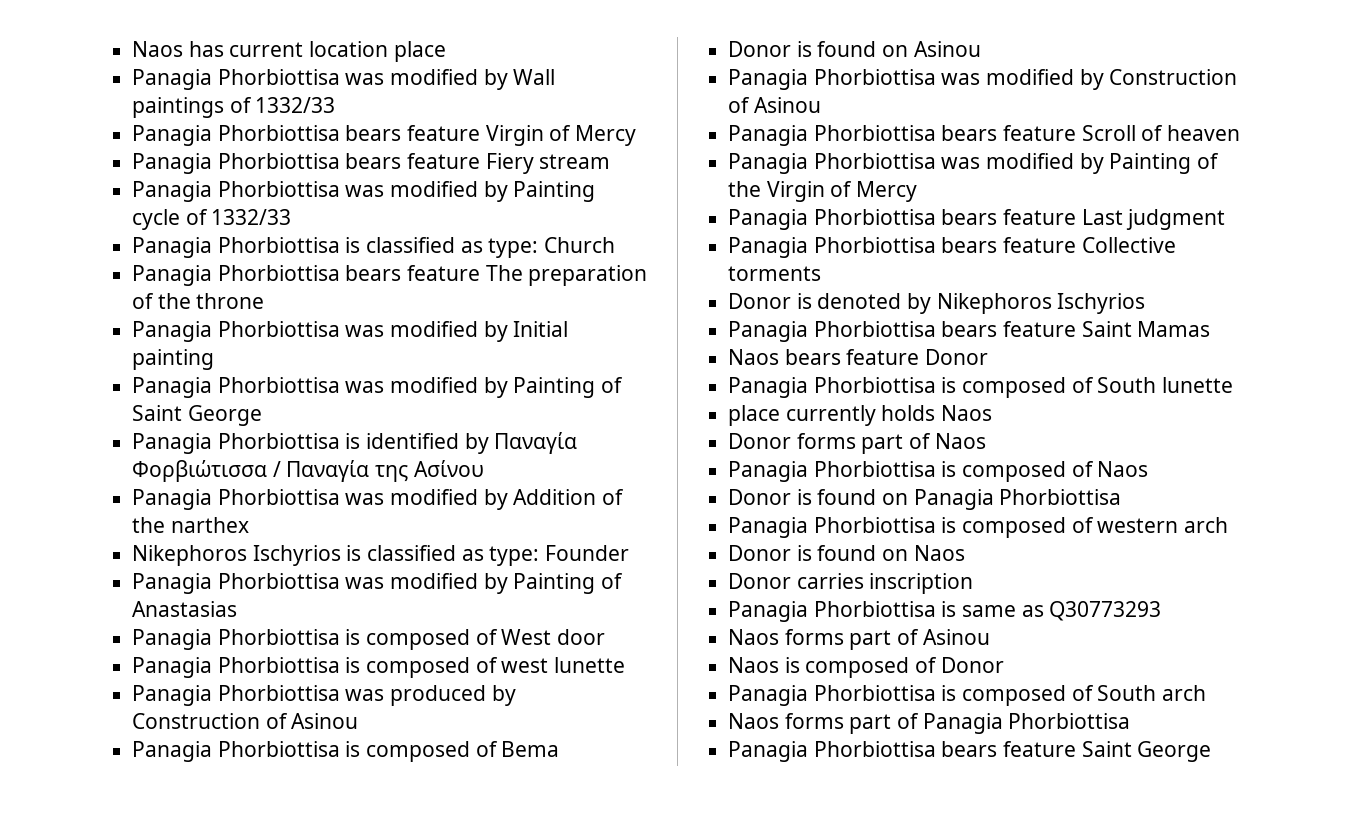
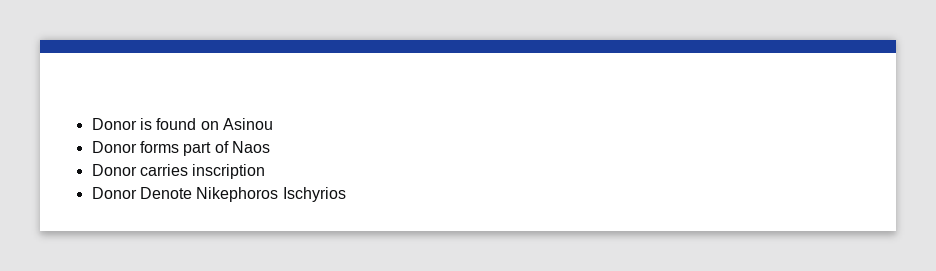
[132,41,446,62] [132,69,556,90] [132,97,336,118] [132,125,637,146] [132,153,611,174] [132,181,596,202] [132,209,292,230] [132,237,616,258] [132,265,648,286] [132,293,265,309] [132,321,569,342] [132,349,215,370] [132,377,624,398] [132,405,262,426] [132,432,578,454] [132,460,484,482] [132,489,625,510] [132,517,249,533] [132,545,630,566] [132,573,624,594] [132,601,238,617] [132,629,606,650] [132,657,626,678] [132,685,516,706] [132,713,359,729] [132,741,560,762] Naos has current location place // Panagia Phorbiottisa was modified by Wall paintings of 1332/33 // Panagia Phorbiottisa bears feature Virgin of Mercy // Panagia Phorbiottisa bears feature Fiery stream // Panagia Phorbiottisa was modified by Painting cycle of 1332/33 // Panagia Phorbiottisa is classified as type: Church // Panagia Phorbiottisa bears feature The preparation of the throne // Panagia Phorbiottisa was modified by Initial painting // Panagia Phorbiottisa was modified by Painting of Saint George // Panagia Phorbiottisa is identified by Παναγία Φορβιώτισσα / Παναγία της Ασίνου // Panagia Phorbiottisa was modified by Addition of the narthex // Nikephoros Ischyrios is classified as type: Founder // Panagia Phorbiottisa was modified by Painting of Anastasias // Panagia Phorbiottisa is composed of West door // Panagia Phorbiottisa is composed of west lunette // Panagia Phorbiottisa was produced by Construction of Asinou // Panagia Phorbiottisa is composed of Bema // -> (91, 124) none
[728,69,1238,90] [728,97,821,113] [728,125,1241,146] [728,153,1220,174] [728,181,918,202] [728,209,1226,230] [728,237,1176,258] [728,266,822,281] [728,293,1146,314] [728,321,1211,342] [728,349,989,365] [728,377,1234,398] [728,405,993,426] // Panagia Phorbiottisa was modified by Construction of Asinou // Panagia Phorbiottisa bears feature Scroll of heaven // Panagia Phorbiottisa was modified by Painting of the Virgin of Mercy // Panagia Phorbiottisa bears feature Last judgment // Panagia Phorbiottisa bears feature Collective torments // Donor is denoted by Nikephoros Ischyrios // Panagia Phorbiottisa bears feature Saint Mamas // Naos bears feature Donor // Panagia Phorbiottisa is composed of South lunette // place currently holds Naos -> (273, 124) none
[728,461,1149,482] [728,489,1122,510] [728,517,1229,538] [728,545,965,561] [728,573,974,594] [728,601,1162,622] [728,629,990,650] [728,657,1004,678] [728,685,1207,706] [728,713,1131,734] [728,741,1212,762] Panagia Phorbiottisa is composed of Naos // Donor is found on Panagia Phorbiottisa // Panagia Phorbiottisa is composed of western arch // Donor is found on Naos // Donor carries inscription // Panagia Phorbiottisa is same as Q30773293 // Naos forms part of Asinou // Naos is composed of Donor // Panagia Phorbiottisa is composed of South arch // Naos forms part of Panagia Phorbiottisa // Panagia Phorbiottisa bears feature Saint George -> [91,164,266,179] [91,187,346,202] Donor carries inscription // Donor Denote Nikephoros Ischyrios

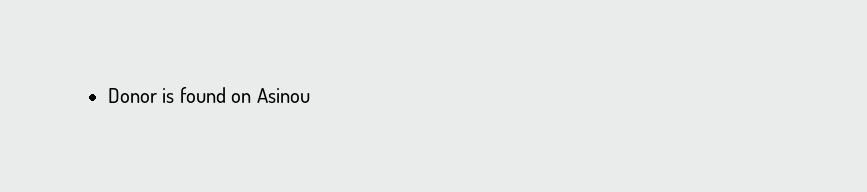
[91,141,270,156] [91,164,266,179] [91,187,346,202] // Donor forms part of Naos // Donor carries inscription // Donor Denote Nikephoros Ischyrios -> (310, 95) none

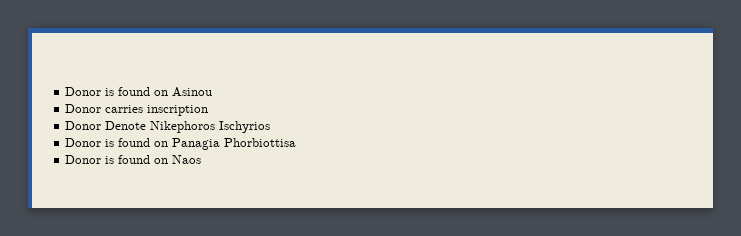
(310, 95) none -> [65,104,209,116] [65,121,271,133] [65,138,297,150] [65,155,202,164] // Donor carries inscription // Donor Denote Nikephoros Ischyrios // Donor is found on Panagia Phorbiottisa // Donor is found on Naos

